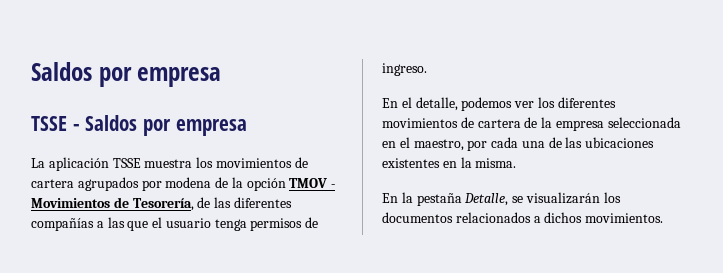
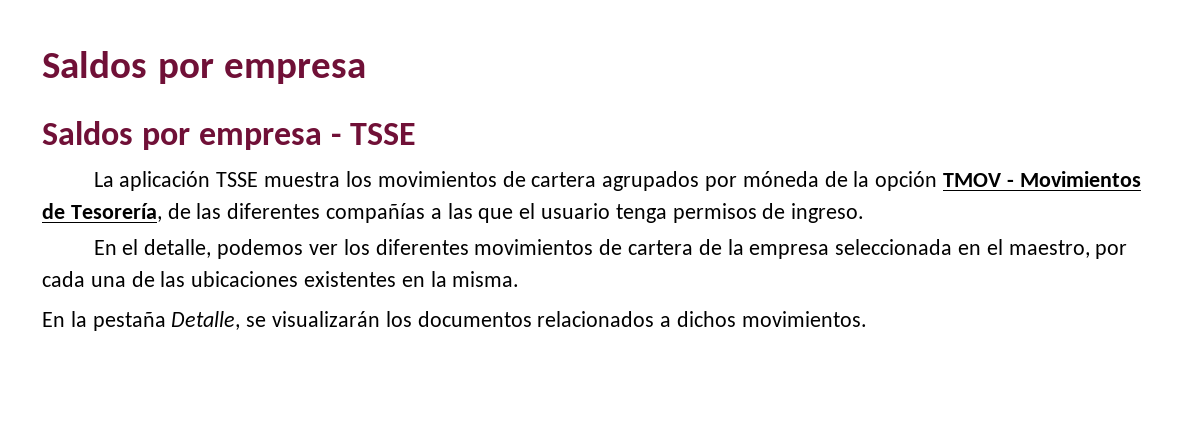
[31,62,222,87] [31,115,247,136] Saldos por empresa // TSSE - Saldos por empresa -> [42,51,367,84] [42,121,417,150] Saldos por empresa // Saldos por empresa - TSSE
[165,177,212,188] modena -> [742,171,819,187] móneda

